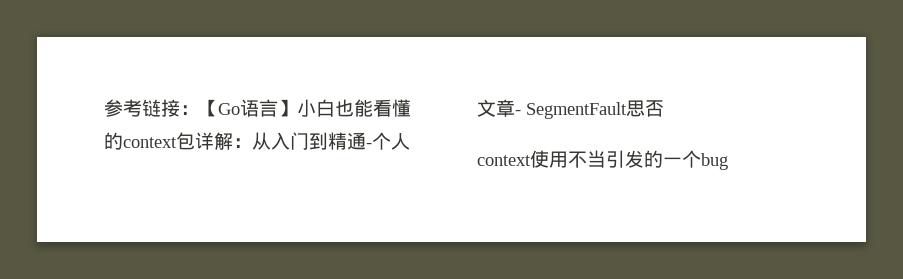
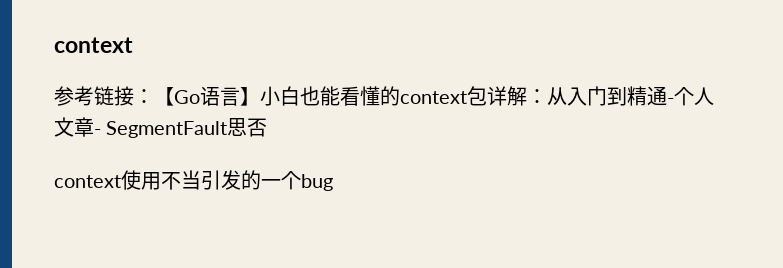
(104, 108) none -> [54,37,133,53] context //

